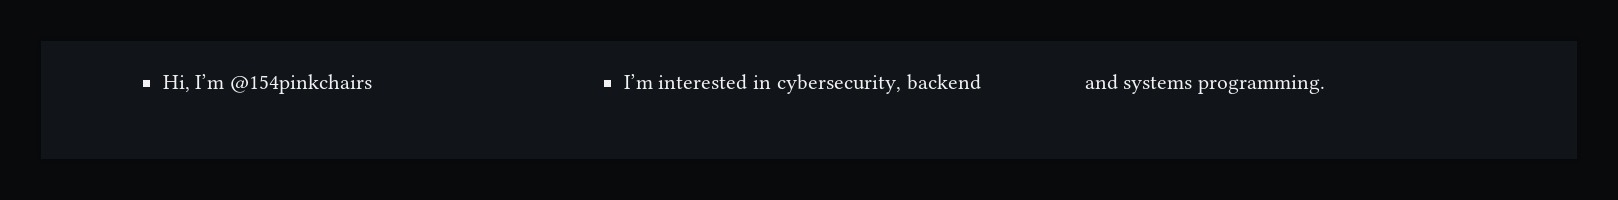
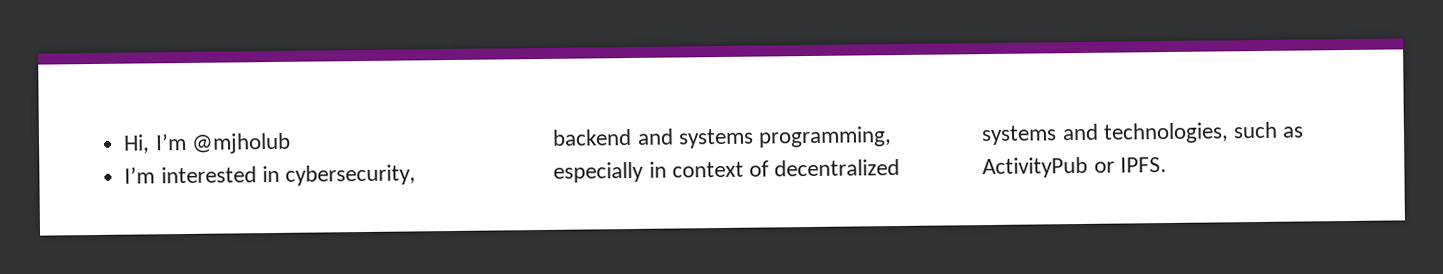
[230,74,373,94] @154pinkchairs -> [190,132,291,154] @mjholub
[1198,75,1326,94] programming. -> [757,126,892,148] [553,159,901,183] [981,121,1305,146] [982,156,1167,179] programming, especially in context of decentralized systems and technologies, such as ActivityPub or IPFS.

